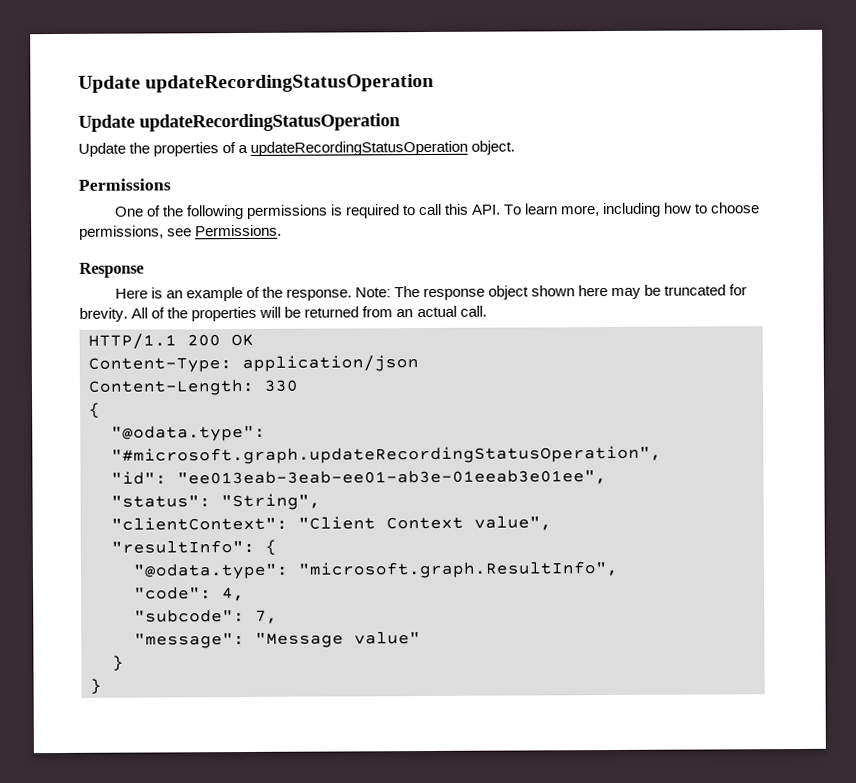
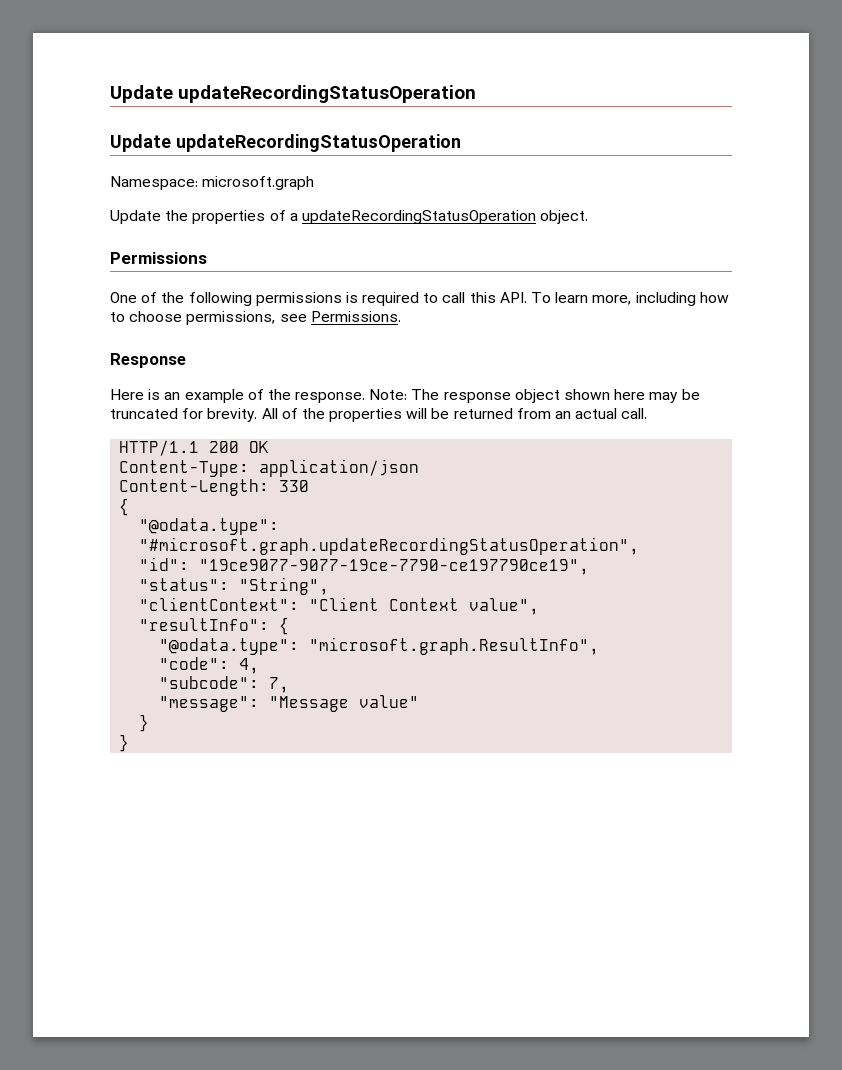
(401, 122) none -> [110,176,315,190] // Namespace: microsoft.graph
[177,469,607,487] "ee013eab-3eab-ee01-ab3e-01eeab3e01ee", -> [199,559,590,575] "19ce9077-9077-19ce-7790-ce197790ce19",

